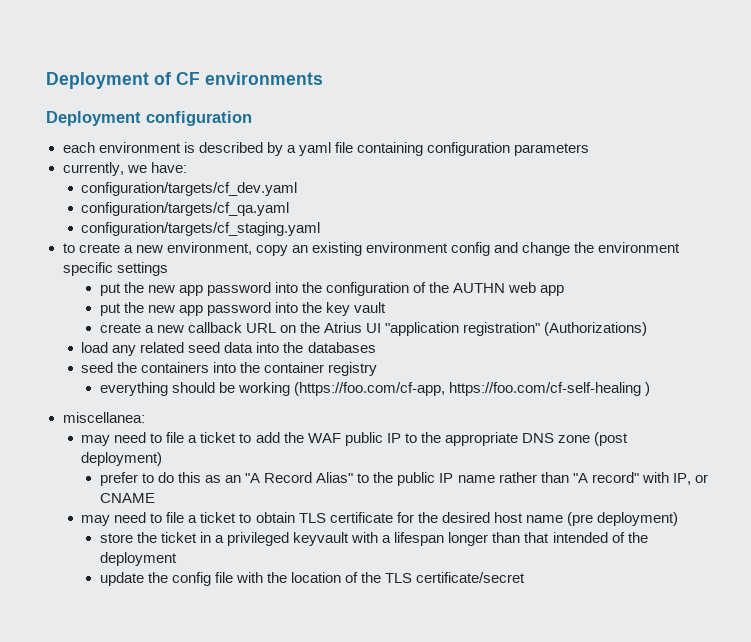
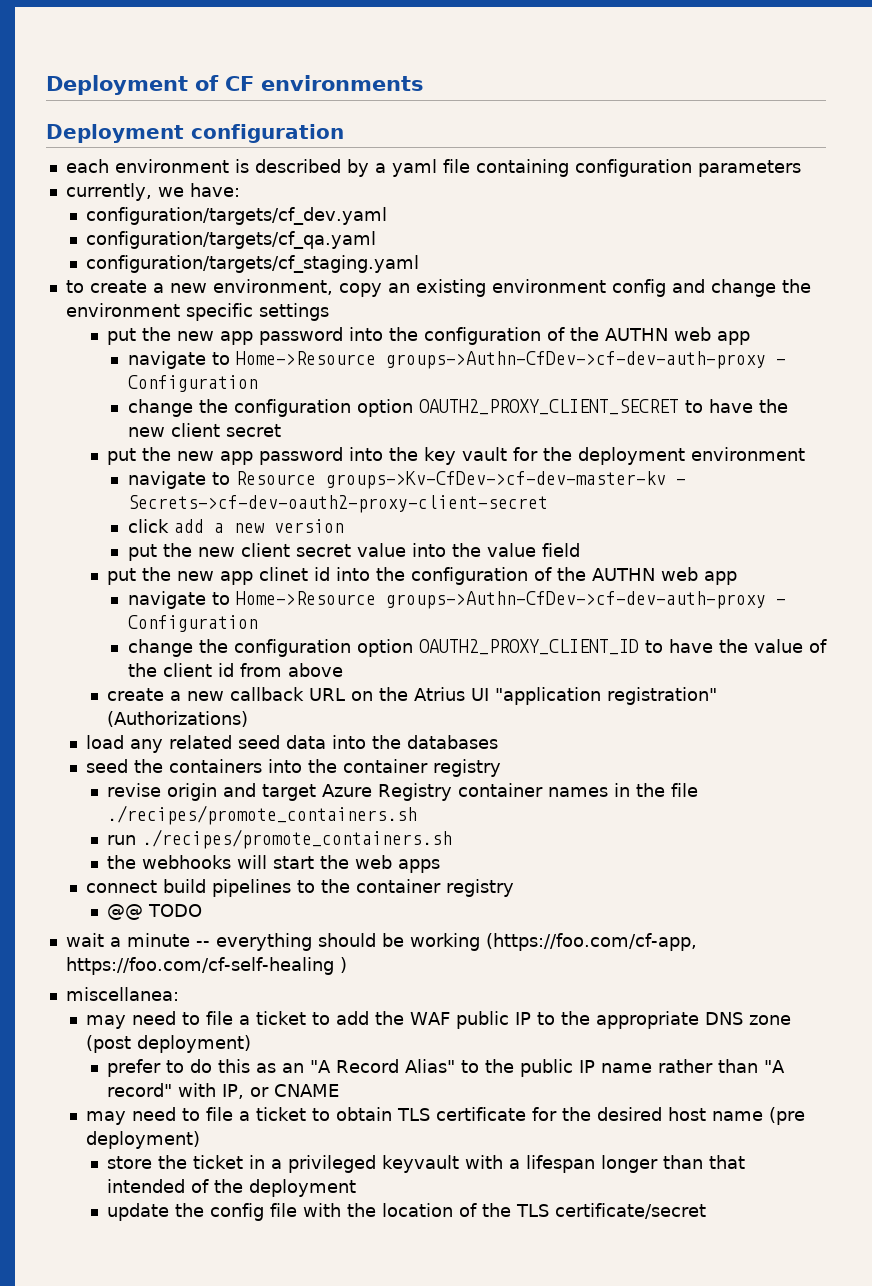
(565, 290) none -> [127,351,786,369] [127,375,258,392] [127,399,788,417] [127,423,281,437] // navigate to Home->Resource groups->Authn-CfDev->cf-dev-auth-proxy - Configuration // change the configuration option OAUTH2_PROXY_CLIENT_SECRET to have the new client secret
(387, 307) none -> [512,447,805,465] [127,471,686,489] [127,495,548,513] [127,519,344,533] [127,543,580,561] [106,567,737,585] [127,591,786,609] [127,615,258,632] [127,639,827,657] [127,663,343,677] for the deployment environment // navigate to Resource groups->Kv-CfDev->cf-dev-master-kv - Secrets->cf-dev-oauth2-proxy-client-secret // click add a new version // put the new client secret value into the value field // put the new app clinet id into the configuration of the AUTHN web app // navigate to Home->Resource groups->Authn-CfDev->cf-dev-auth-proxy - Configuration // change the configuration option OAUTH2_PROXY_CLIENT_ID to have the value of the client id from above
(378, 369) none -> [106,783,698,801] [106,805,417,825] [106,829,452,849] [106,855,440,873] [86,879,515,897] [106,904,202,920] [65,933,210,947] revise origin and target Azure Registry container names in the file ./recipes/promote_containers.sh // run ./recipes/promote_containers.sh // the webhooks will start the web apps // connect build pipelines to the container registry // @@ TODO // wait a minute --

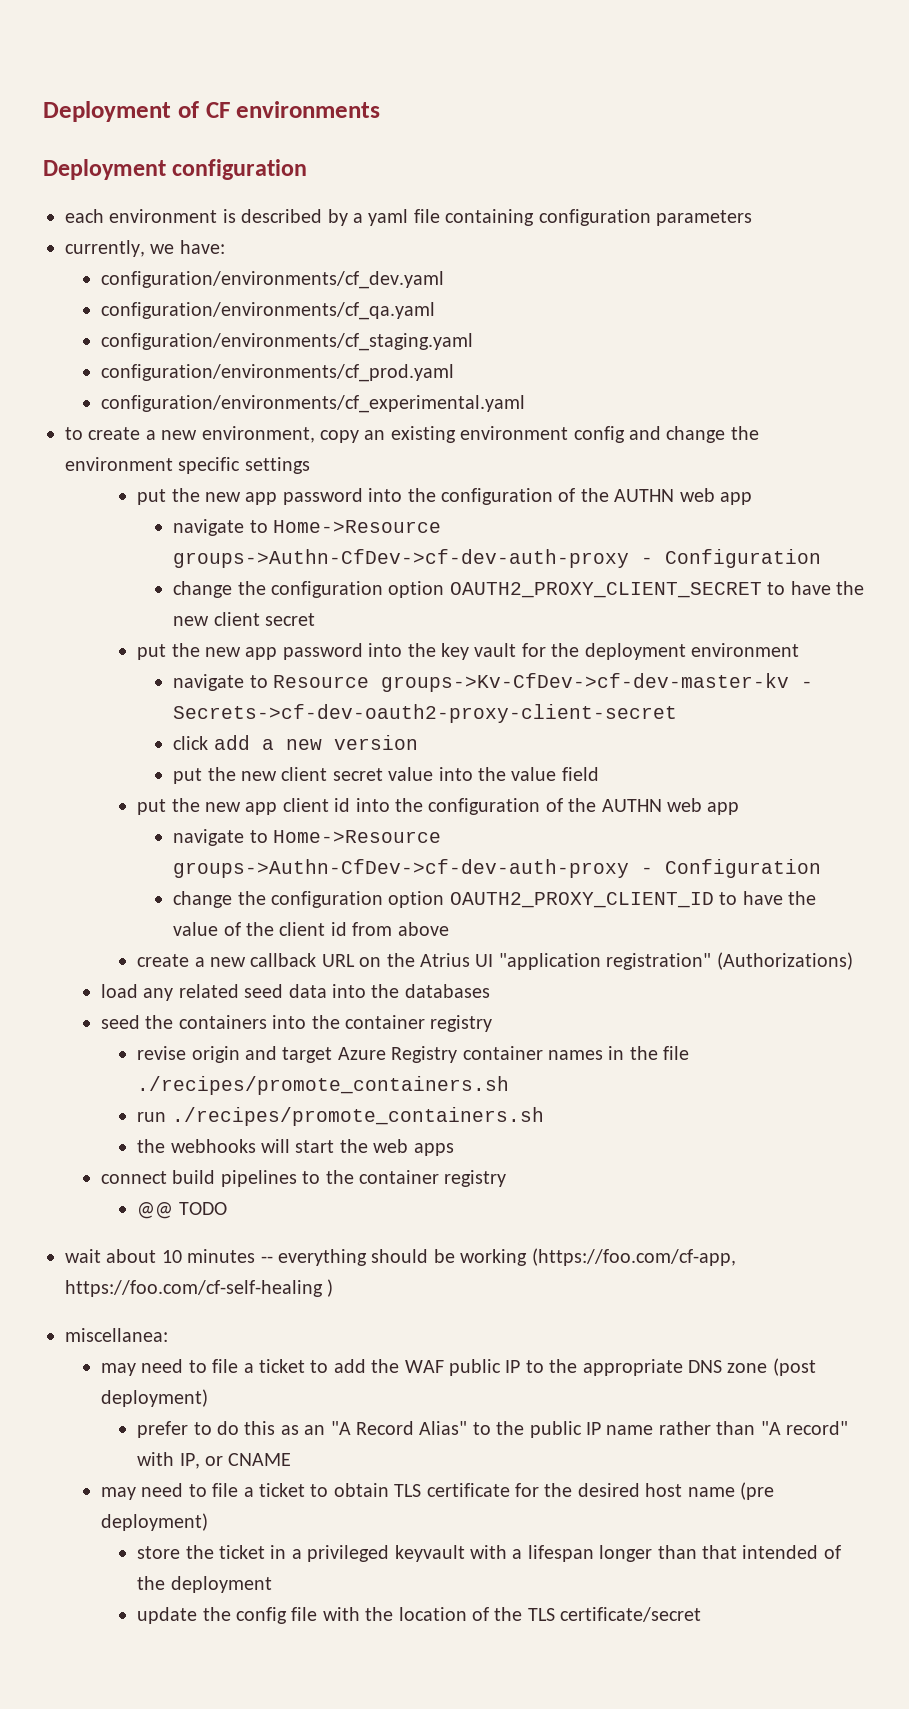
[86,207,388,225] [86,231,377,249] [86,255,420,273] configuration/targets/cf_dev.yaml // configuration/targets/cf_qa.yaml // configuration/targets/cf_staging.yaml -> [101,271,445,289] [101,302,436,320] [101,333,474,351] [101,364,455,382] [101,395,526,413] configuration/environments/cf_dev.yaml // configuration/environments/cf_qa.yaml // configuration/environments/cf_staging.yaml // configuration/environments/cf_prod.yaml // configuration/environments/cf_experimental.yaml
[258,567,308,581] clinet -> [282,798,329,812] client
[109,933,190,947] a minute -> [106,1249,256,1263] about 10 minutes

